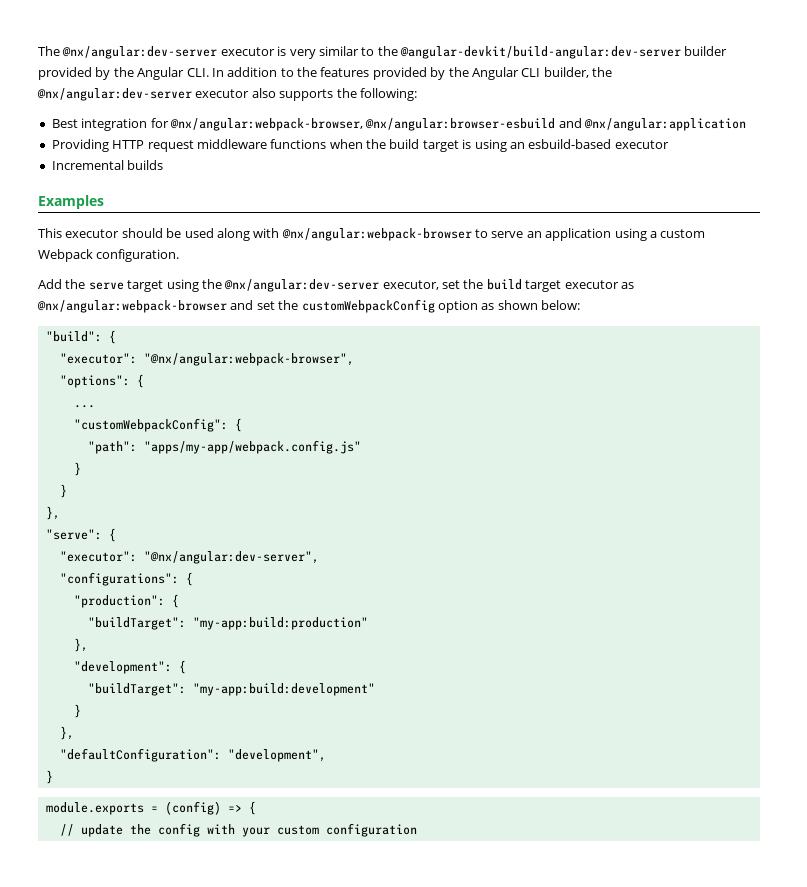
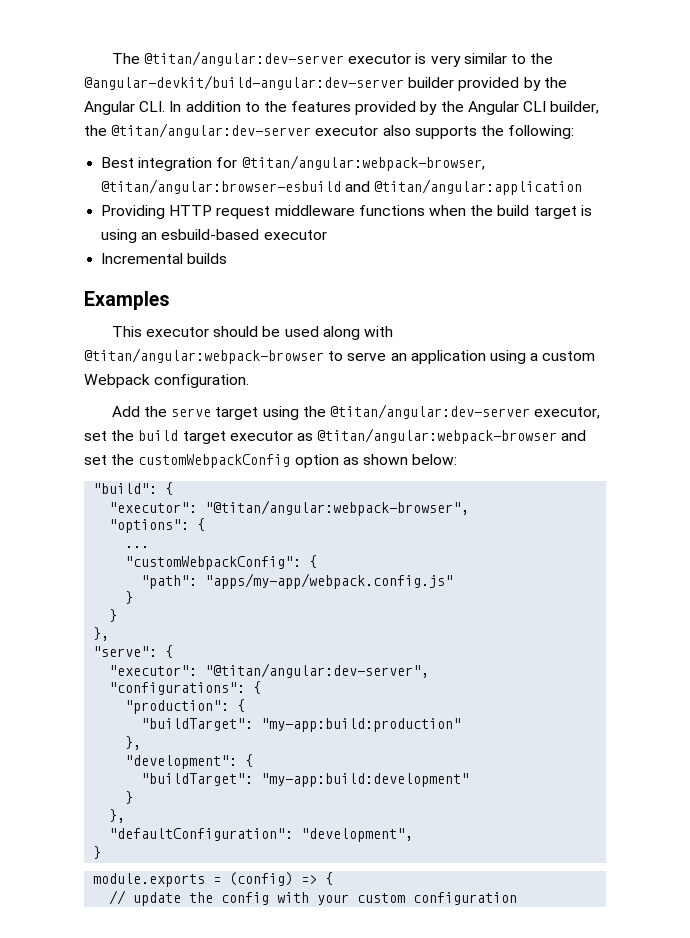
[62,46,218,59] @nx/angular:dev-server -> [144,51,345,66] @titan/angular:dev-server
[37,88,192,101] @nx/angular:dev-server -> [111,123,312,138] @titan/angular:dev-server
[169,118,746,131] @nx/angular:webpack-browser, @nx/angular:browser-esbuild and @nx/angular:application -> [241,155,485,171] [101,179,583,195] @titan/angular:webpack-browser, @titan/angular:browser-esbuild and @titan/angular:application
[281,228,472,241] @nx/angular:webpack-browser -> [84,348,324,364] @titan/angular:webpack-browser
[224,279,380,292] @nx/angular:dev-server -> [329,404,530,419] @titan/angular:dev-server
[37,300,227,313] @nx/angular:webpack-browser -> [317,428,558,444] @titan/angular:webpack-browser
[143,353,354,366] "@nx/angular:webpack-browser", -> [205,500,470,516] "@titan/angular:webpack-browser",
[143,551,319,564] "@nx/angular:dev-server", -> [205,663,430,678] "@titan/angular:dev-server",

